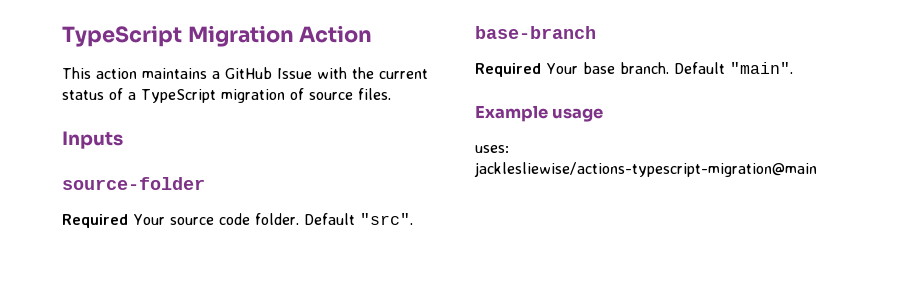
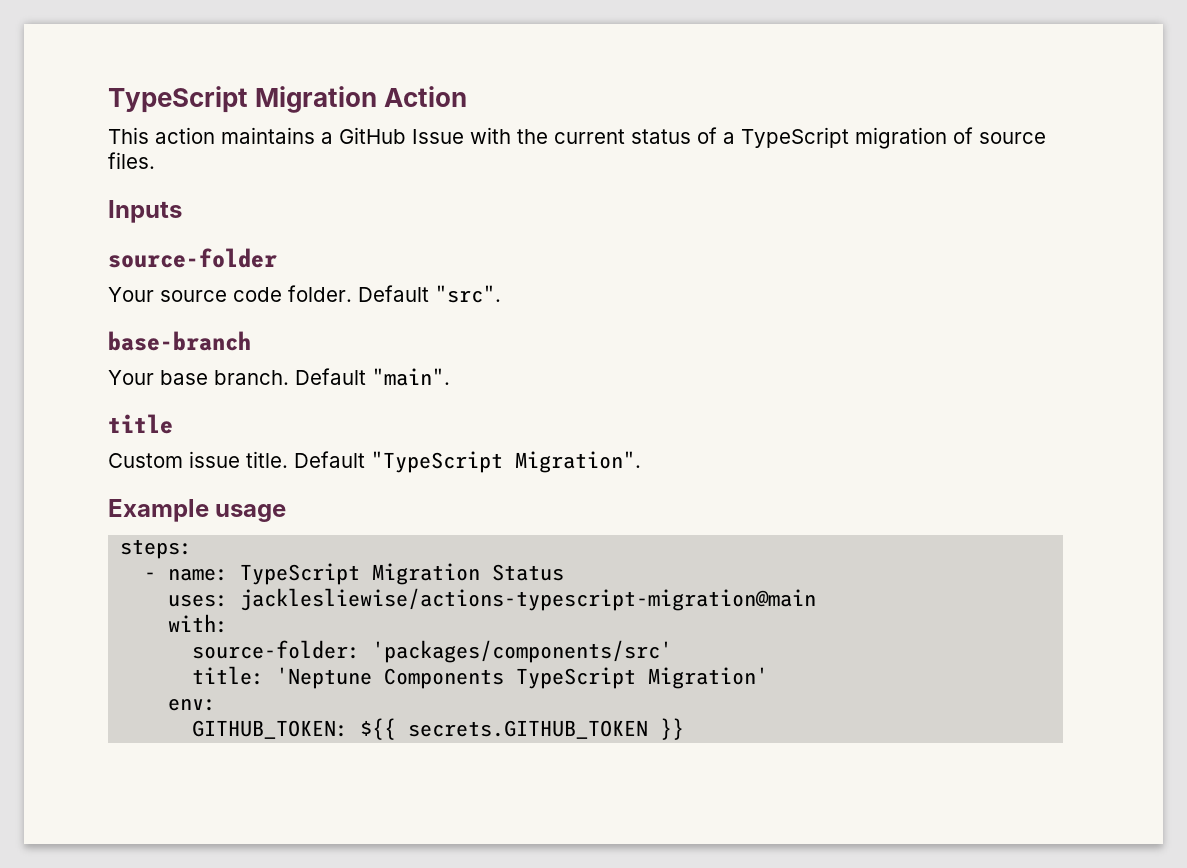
[62,214,128,228] Required -> (277, 258) none
[475,63,541,77] Required -> (251, 341) none
[475,105,604,122] [475,145,509,153] [474,162,817,177] Example usage // uses: jacklesliewise/actions-typescript-migration@main -> [108,414,173,434] [108,451,641,473] [108,499,287,522] [120,539,193,559] [144,563,565,585] [168,588,817,611] [168,614,229,633] [192,640,673,663] [192,666,769,689] [168,698,217,711] [192,718,685,740] title // Custom issue title. Default "TypeScript Migration". // Example usage // steps: // - name: TypeScript Migration Status // uses: jacklesliewise/actions-typescript-migration@main // with: // source-folder: 'packages/components/src' // title: 'Neptune Components TypeScript Migration' // env: // GITHUB_TOKEN: ${{ secrets.GITHUB_TOKEN }}

